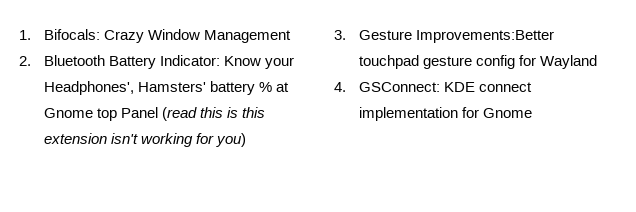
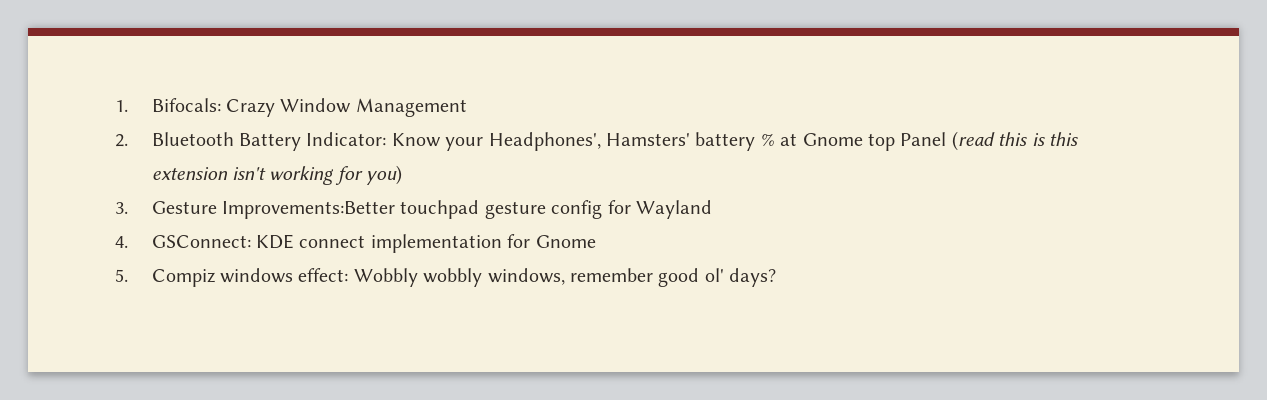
(532, 113) none -> [115,268,777,287] // 5. Compiz windows effect: Wobbly wobbly windows, remember good ol' days?

